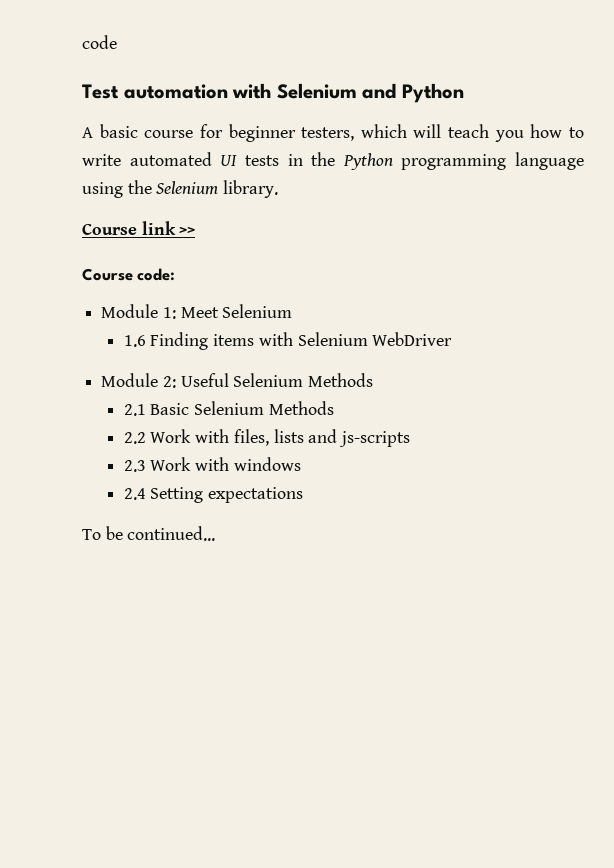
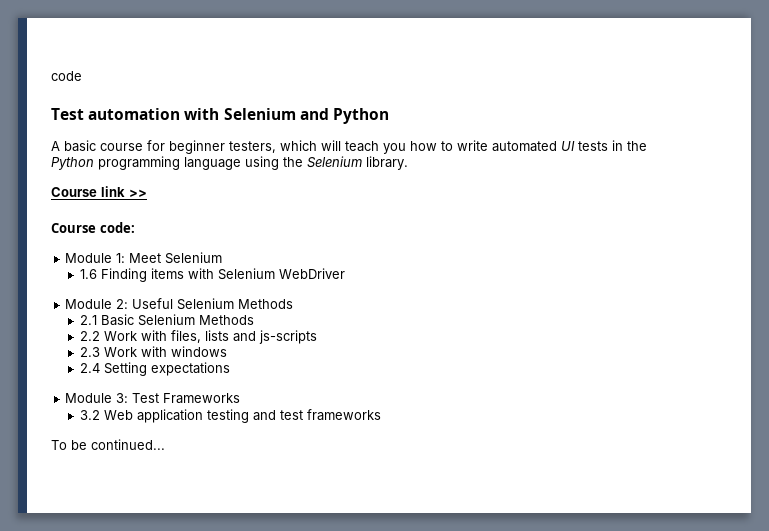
(304, 495) none -> [65,393,241,404] [80,409,382,423] // Module 3: Test Frameworks // 3.2 Web application testing and test frameworks

